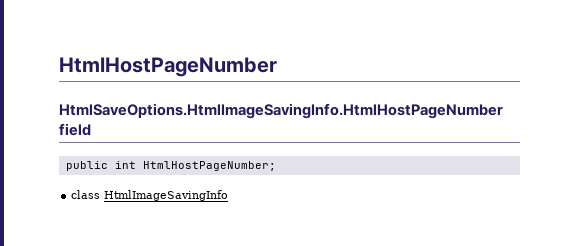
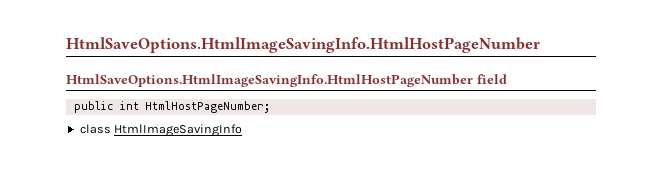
[59,57,277,77] HtmlHostPageNumber -> [66,37,540,53] HtmlSaveOptions.HtmlImageSavingInfo.HtmlHostPageNumber

